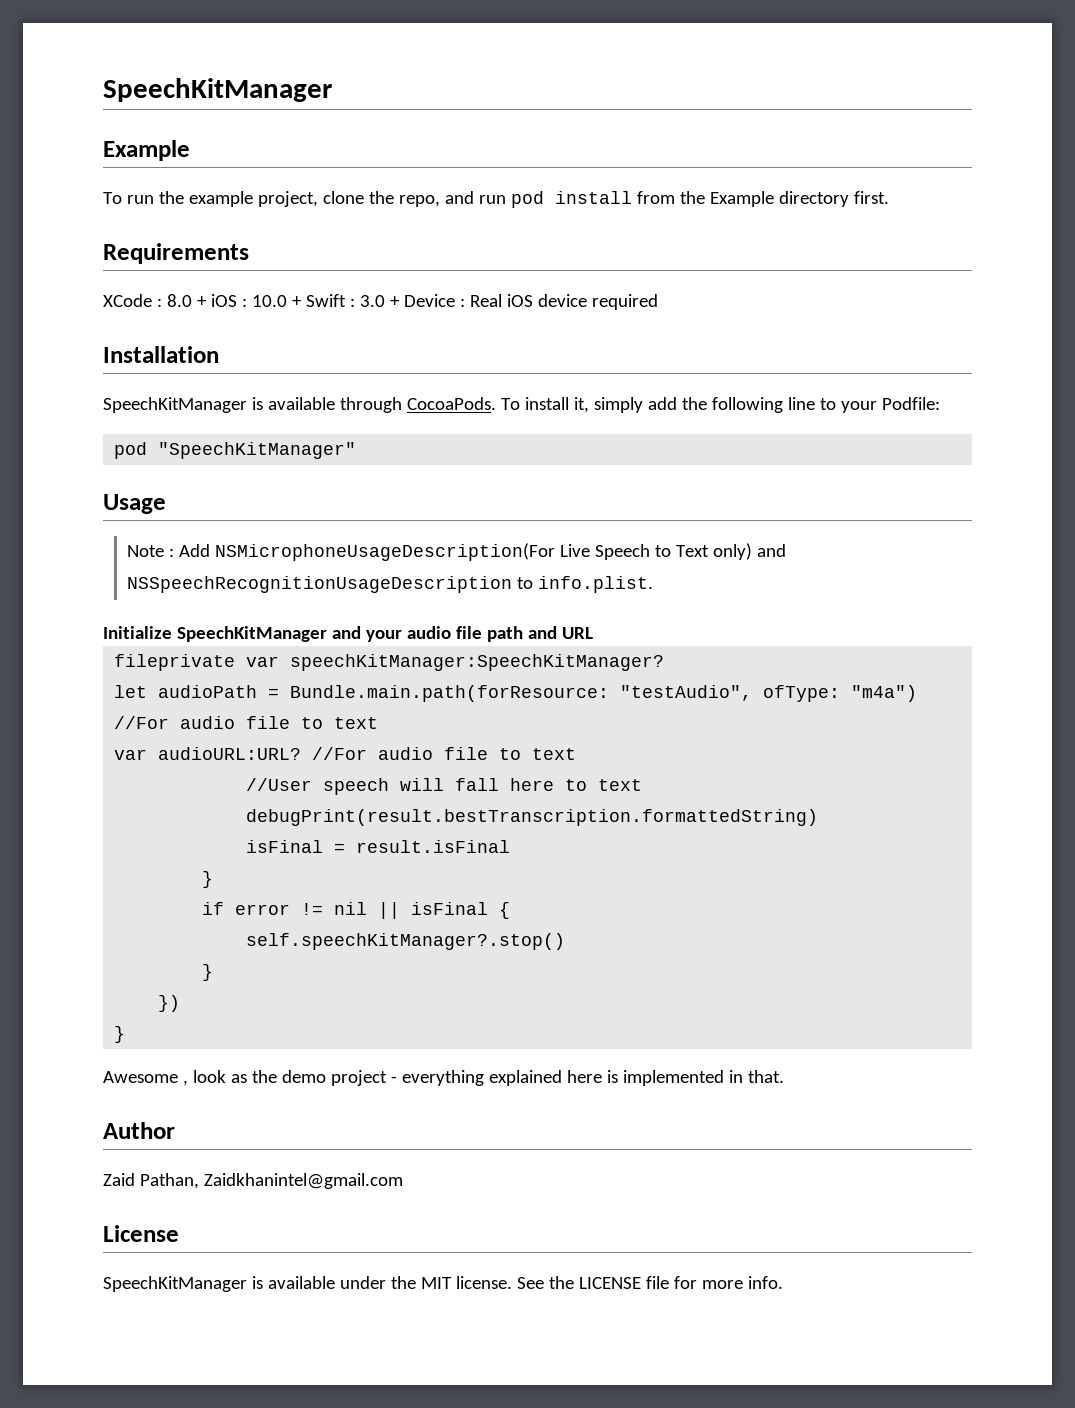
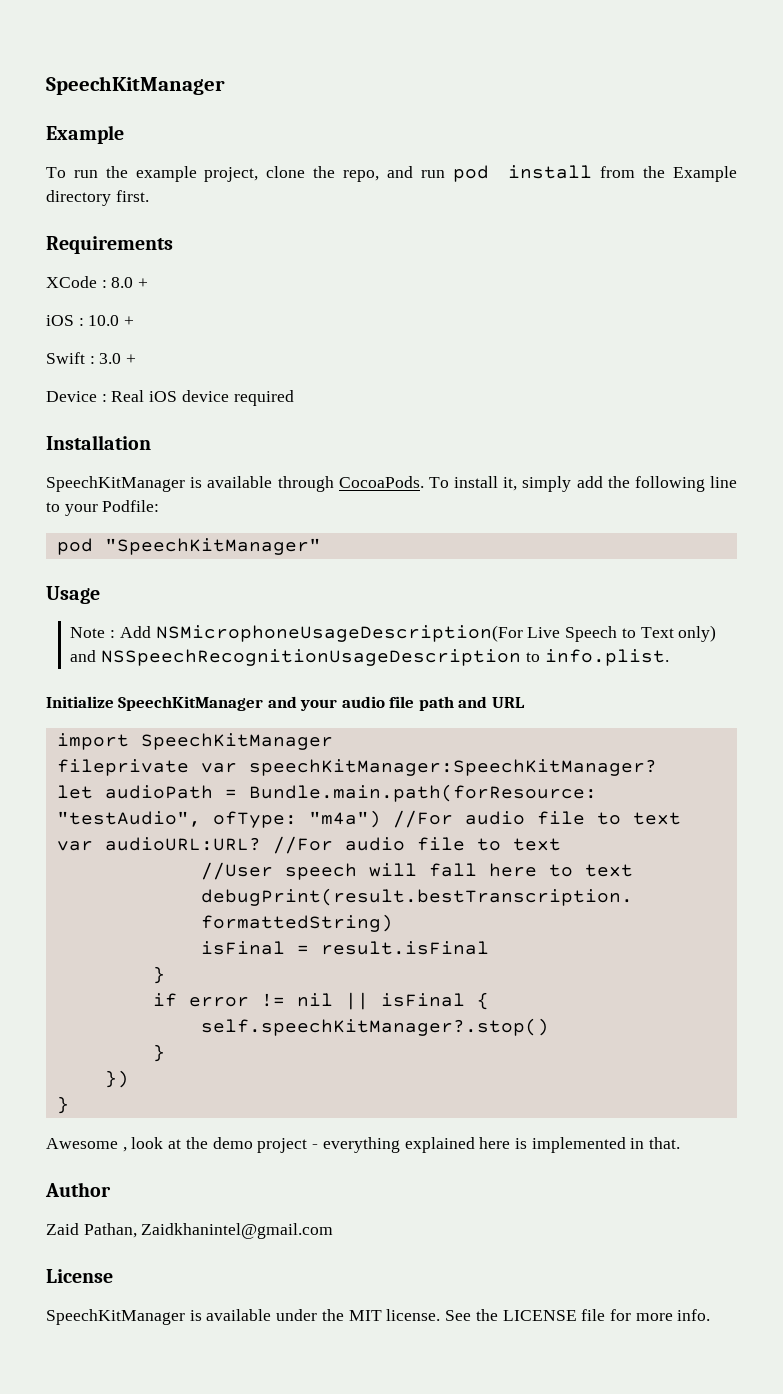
(207, 301) none -> (149, 283) //
(302, 301) none -> (135, 321) //
(400, 301) none -> (137, 359) //
(593, 633) none -> [56,733,333,750] // import SpeechKitManager
[230,1074,247,1083] as -> [168,1139,182,1149] at

